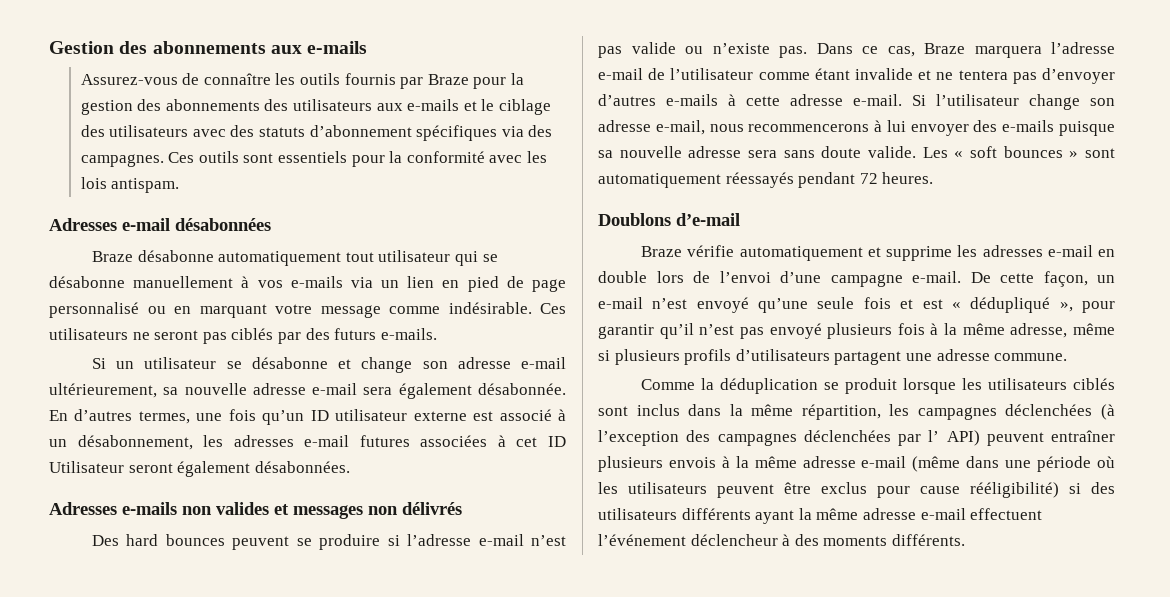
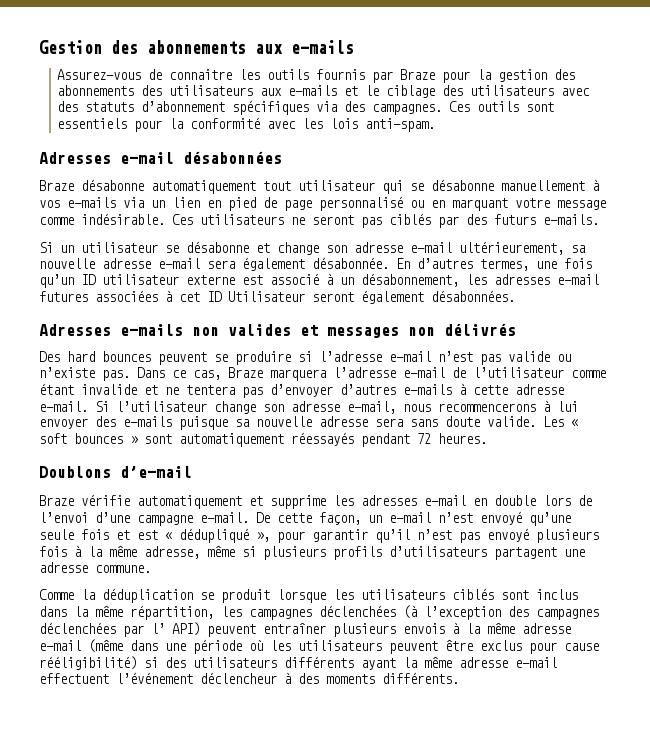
[203,73,271,85] connaître -> [168,69,232,80] connaitre
[111,178,180,193] antispam. -> [364,118,435,132] anti-spam.

